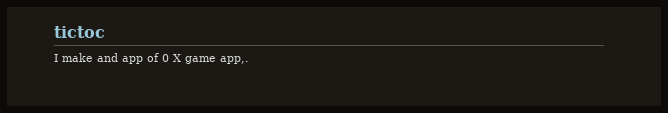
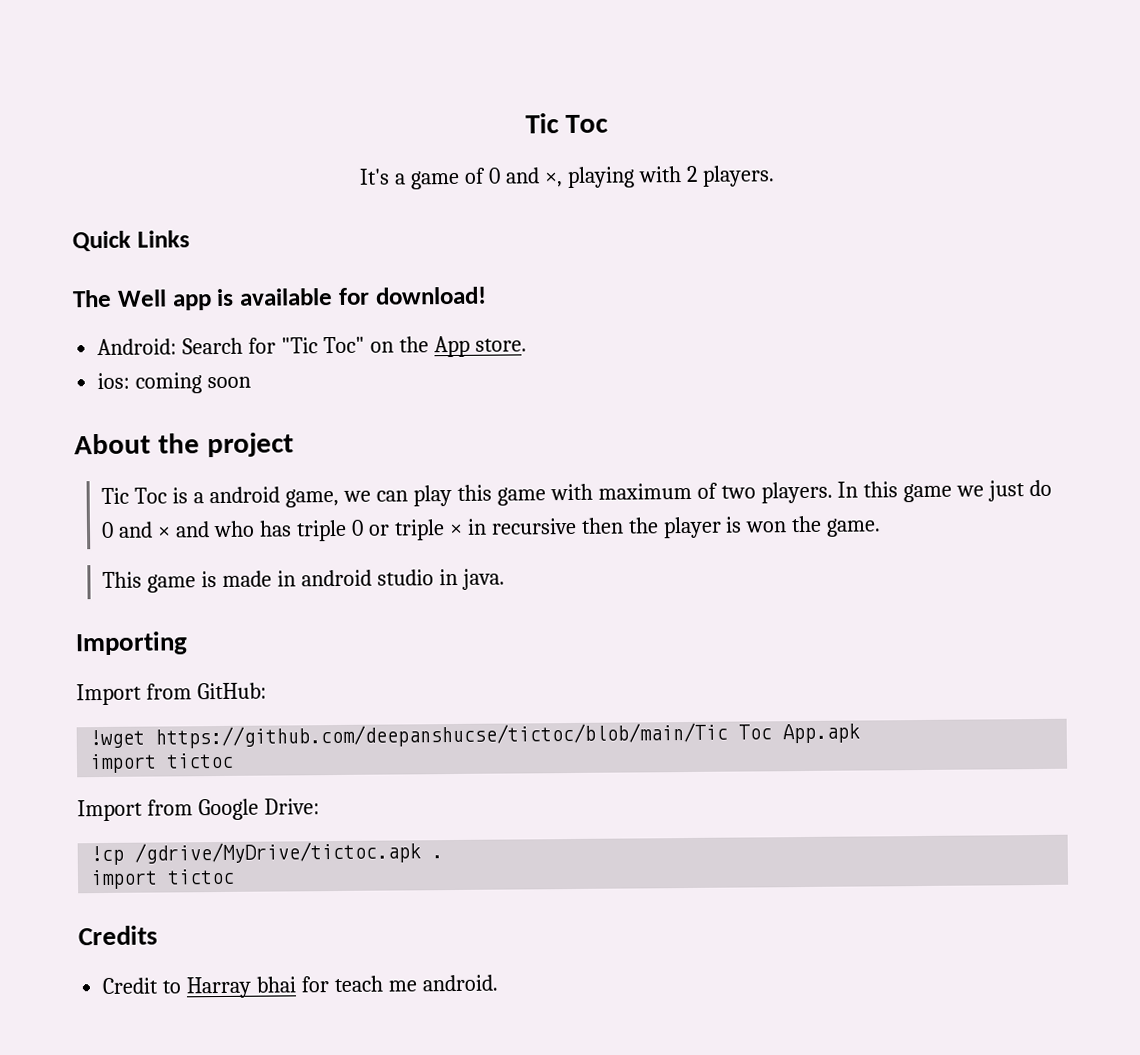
[54,26,105,38] [54,53,249,64] tictoc // I make and app of 0 X game app,. -> [524,113,609,134] [359,165,775,190] [72,230,190,252] [72,286,487,311] [97,335,527,358] [97,372,252,394] [74,432,294,458] [101,479,1053,508] [101,515,882,542] [102,568,505,593] [75,631,188,656] [76,682,267,706] [89,722,861,749] [89,752,235,774] [77,798,320,822] [90,841,444,866] [90,868,236,890] [78,925,158,946] [102,974,498,999] Tic Toc // It's a game of 0 and ×, playing with 2 players. // Quick Links // The Well app is available for download! // Android: Search for "Tic Toc" on the App store. // ios: coming soon // About the project // Tic Toc is a android game, we can play this game with maximum of two players. In this game we just do 0 and × and who has triple 0 or triple × in recursive then the player is won the game. // This game is made in android studio in java. // Importing // Import from GitHub: // !wget https://github.com/deepanshucse/tictoc/blob/main/Tic Toc App.apk // import tictoc // Import from Google Drive: // !cp /gdrive/MyDrive/tictoc.apk . // import tictoc // Credits // Credit to Harray bhai for teach me android.

